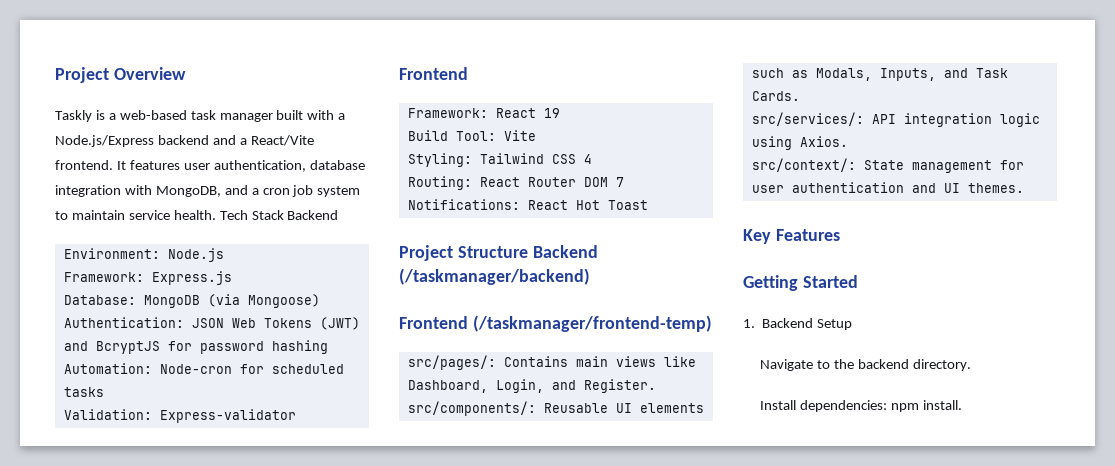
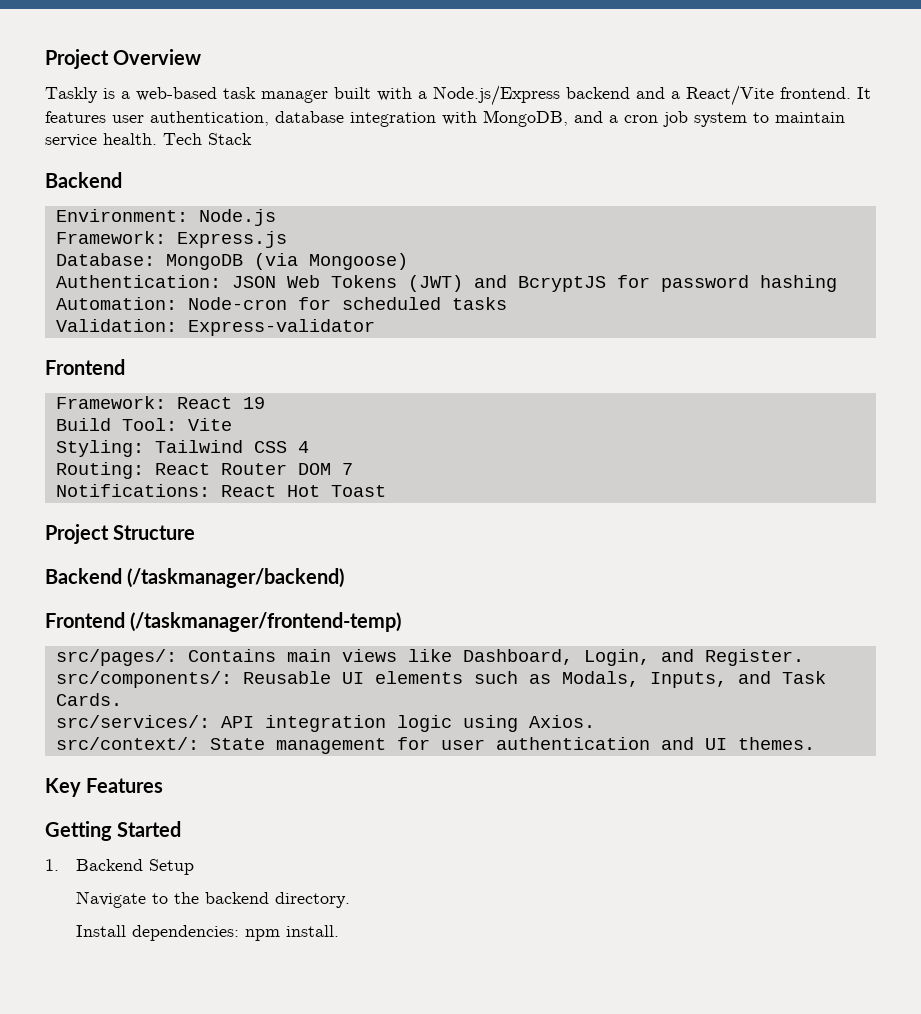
(284, 215) none -> (252, 139) //
(528, 252) none -> (196, 532) //

